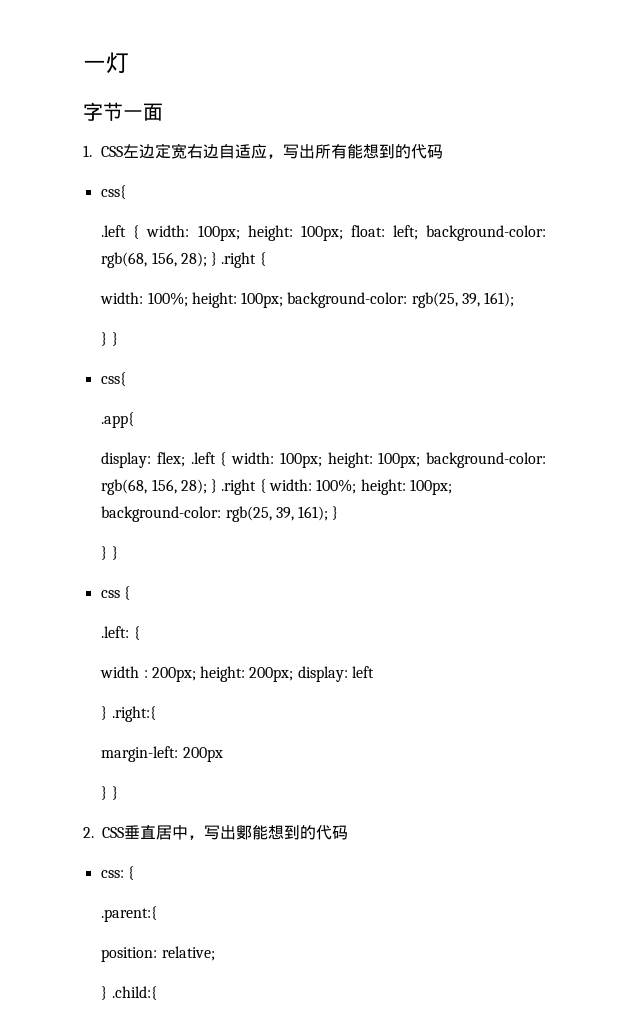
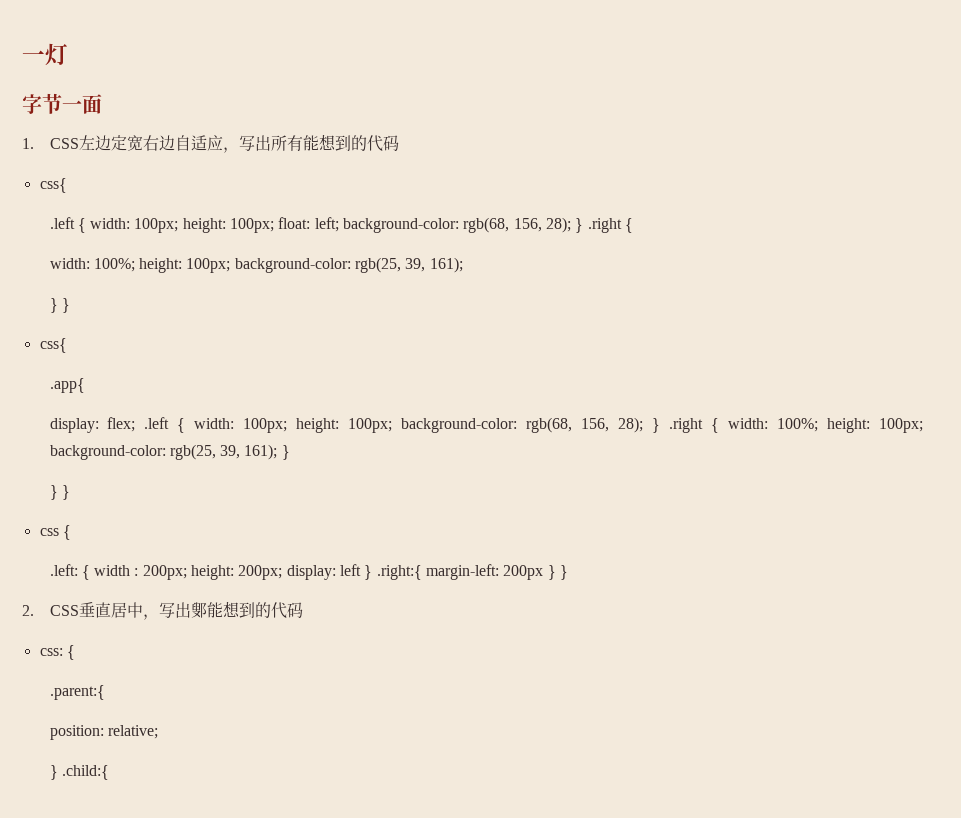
(140, 633) // -> (90, 572) none
(375, 672) // -> (362, 570) none
(156, 714) // -> (422, 572) none
(223, 754) // -> (544, 572) none

